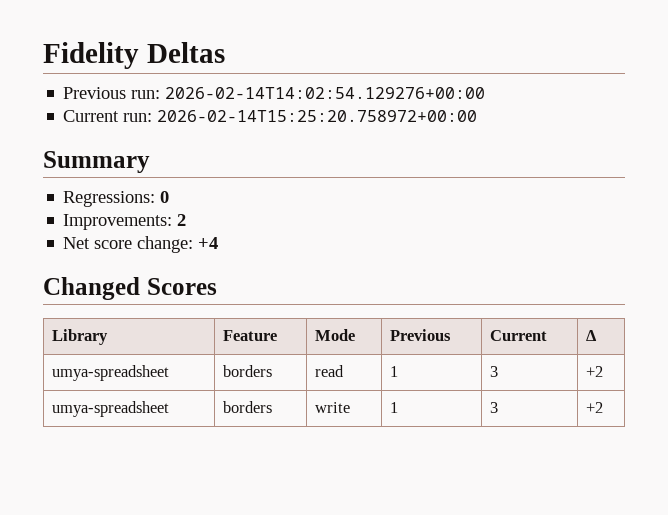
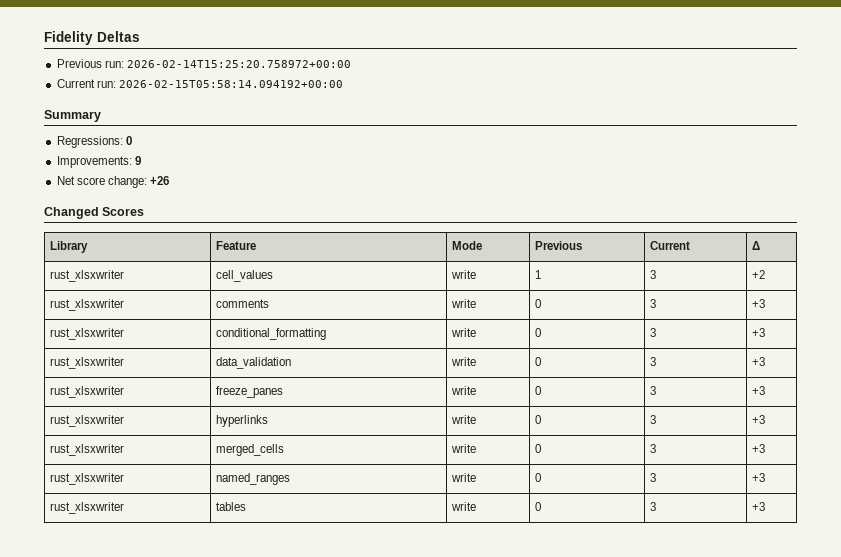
[165,87,486,99] 2026-02-14T14:02:54.129276+00:00 -> [126,60,351,68] 2026-02-14T15:25:20.758972+00:00
[157,110,478,122] 2026-02-14T15:25:20.758972+00:00 -> [118,80,343,88] 2026-02-15T05:58:14.094192+00:00
[177,214,187,226] 2 -> [134,156,141,165] 9
[198,237,219,249] +4 -> [149,176,169,185] +26
[52,365,170,381] [223,365,273,377] [315,365,345,377] [390,366,399,377] [490,366,499,377] [586,366,604,377] [52,401,170,417] [223,401,273,413] [315,402,351,413] [390,402,399,413] [490,402,499,413] [586,402,604,413] umya-spreadsheet | borders | read | 1 | 3 | +2 // umya-spreadsheet | borders | write | 1 | 3 | +2 -> [50,270,125,282] [216,270,274,282] [451,270,477,279] [535,270,542,279] [650,270,657,279] [752,270,766,279] [50,299,125,311] [216,299,270,308] [451,299,477,308] [535,299,542,308] [650,299,657,308] [752,299,766,308] [50,328,125,340] [216,328,327,340] [451,328,477,337] [535,328,542,337] [650,328,657,337] [752,328,766,337] [50,357,125,369] [216,357,292,369] [451,357,477,366] [535,357,542,366] [650,357,657,366] [752,357,766,366] [50,386,125,398] [216,386,284,398] [451,386,477,395] [535,386,542,395] [650,386,657,395] [752,386,766,395] [50,415,125,427] [216,415,269,427] [451,415,477,424] [535,415,542,424] [650,415,657,424] [752,415,766,424] [50,444,125,456] [216,444,285,456] [451,444,477,453] [535,444,542,453] [650,444,657,453] [752,444,766,453] [50,473,125,485] [216,473,291,485] [451,473,477,482] [535,473,542,482] [650,473,657,482] [752,473,766,482] [50,502,125,514] [216,502,247,511] [451,502,477,511] [535,502,542,511] [650,502,657,511] [752,502,766,511] rust_xlsxwriter | cell_values | write | 1 | 3 | +2 // rust_xlsxwriter | comments | write | 0 | 3 | +3 // rust_xlsxwriter | conditional_formatting | write | 0 | 3 | +3 // rust_xlsxwriter | data_validation | write | 0 | 3 | +3 // rust_xlsxwriter | freeze_panes | write | 0 | 3 | +3 // rust_xlsxwriter | hyperlinks | write | 0 | 3 | +3 // rust_xlsxwriter | merged_cells | write | 0 | 3 | +3 // rust_xlsxwriter | named_ranges | write | 0 | 3 | +3 // rust_xlsxwriter | tables | write | 0 | 3 | +3

